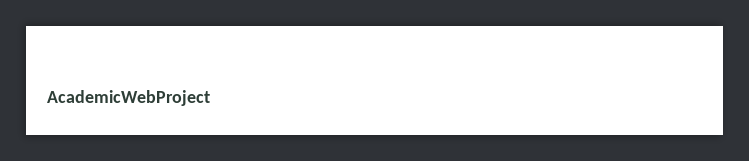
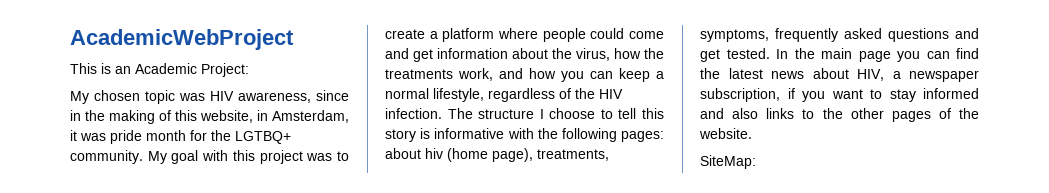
(210, 98) none -> [70,63,249,77] [70,90,349,104] [70,110,349,124] [70,130,291,144] [70,150,350,164] [385,28,664,42] [385,48,664,62] [385,68,664,82] [385,88,623,102] [385,108,664,119] [385,128,664,142] [385,148,609,162] [700,28,979,42] [700,48,979,62] [700,68,979,82] [700,88,979,102] [700,108,979,122] [699,128,752,139] [700,155,756,169] // This is an Academic Project: // My chosen topic was HIV awareness, since in the making of this website, in Amsterdam, it was pride month for the LGTBQ+ community. My goal with this project was to create a platform where people could come and get information about the virus, how the treatments work, and how you can keep a normal lifestyle, regardless of the HIV infection. The structure I choose to tell this story is informative with the following pages: about hiv (home page), treatments, symptoms, frequently asked questions and get tested. In the main page you can find the latest news about HIV, a newspaper subscription, if you want to stay informed and also links to the other pages of the website. // SiteMap:

